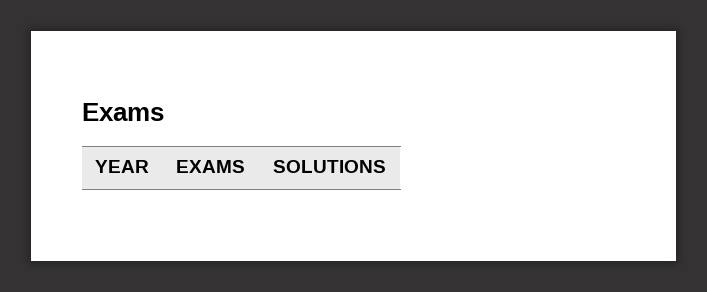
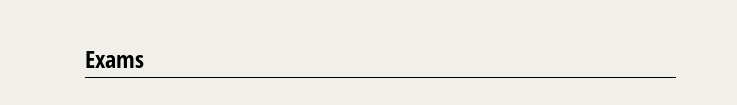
[95,160,150,173] [176,160,246,173] [273,160,387,173] // YEAR | EXAMS | SOLUTIONS -> (144, 59) none

